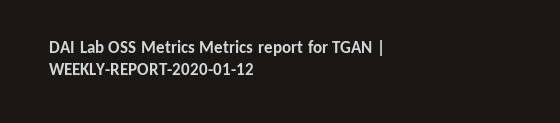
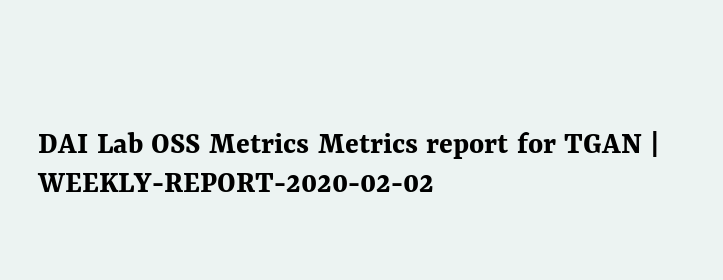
[49,63,254,75] WEEKLY-REPORT-2020-01-12 -> [37,173,434,192] WEEKLY-REPORT-2020-02-02

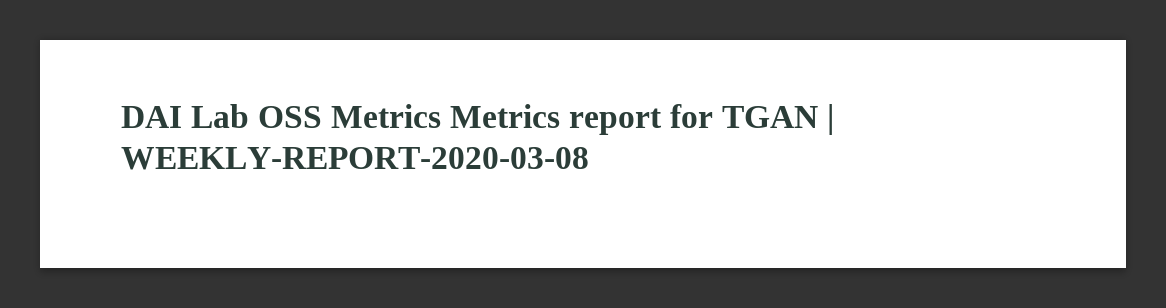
[37,173,434,192] WEEKLY-REPORT-2020-02-02 -> [121,147,589,170] WEEKLY-REPORT-2020-03-08

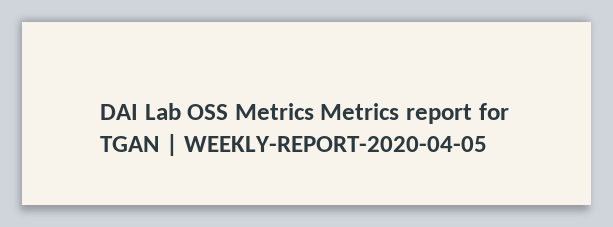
[121,147,589,170] WEEKLY-REPORT-2020-03-08 -> [184,136,488,152] WEEKLY-REPORT-2020-04-05

